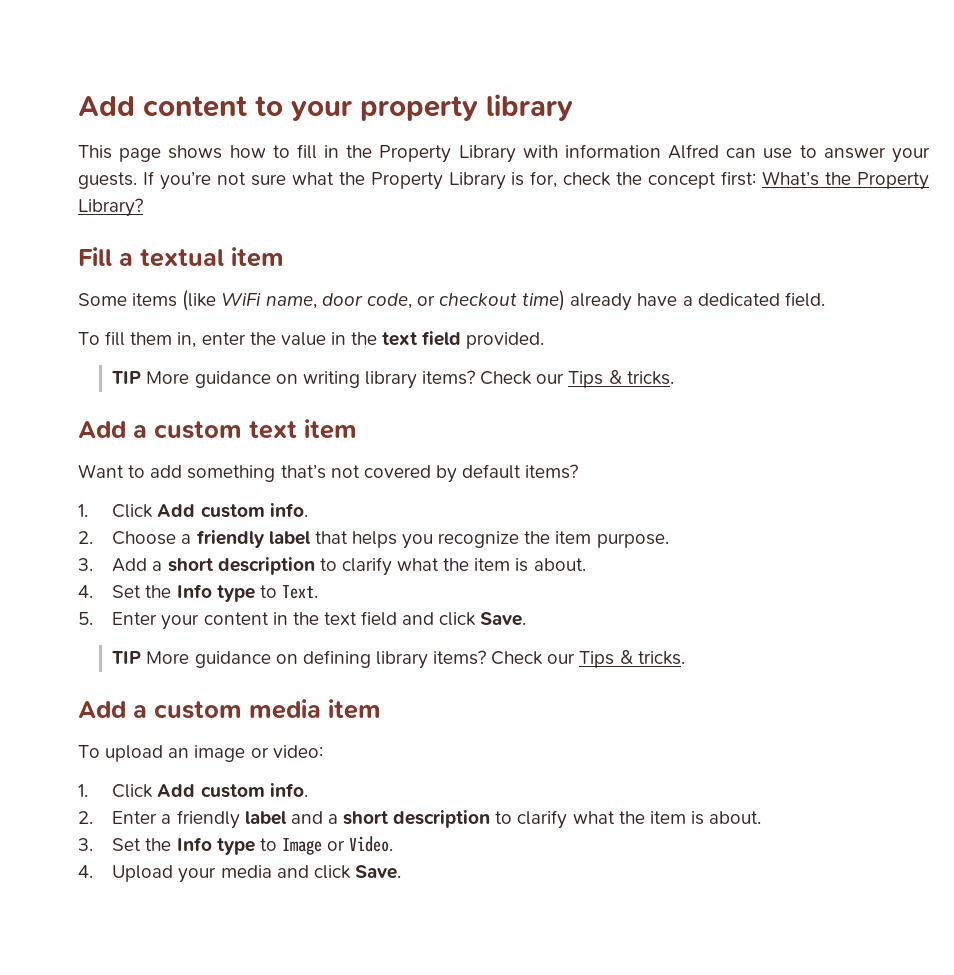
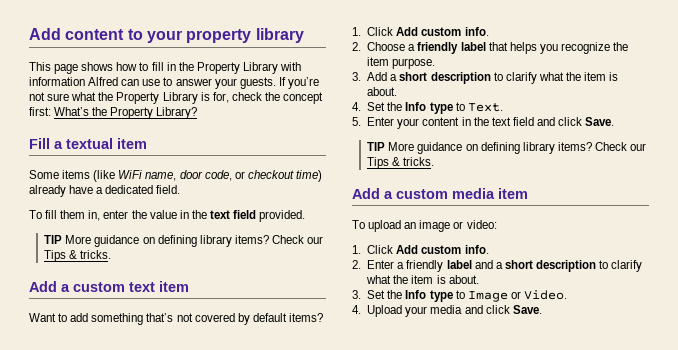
[302,371,360,388] writing -> [157,235,197,247] defining

